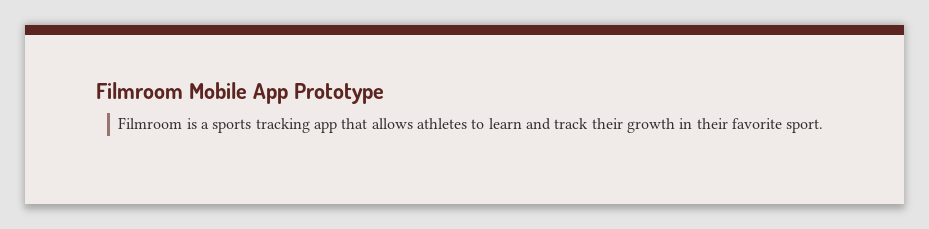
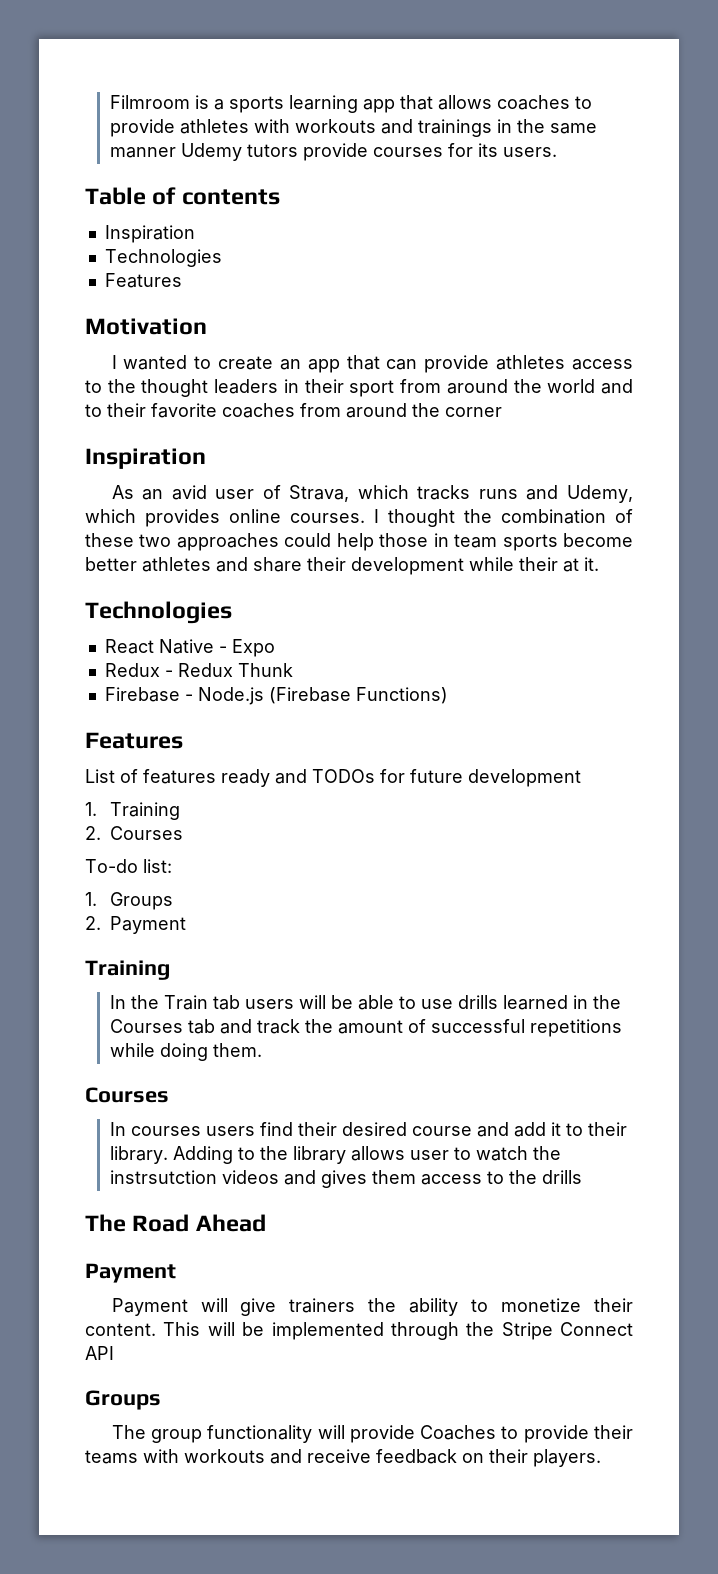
[96,82,384,104] [118,117,183,129] Filmroom Mobile App Prototype // Filmroom -> [109,95,190,109] Filmroom
[255,118,310,133] tracking -> [288,95,358,113] learning
[416,118,824,133] athletes to learn and track their growth in their favorite sport. -> [496,95,592,110] [109,119,597,137] [109,143,557,161] [85,187,280,205] [104,225,195,243] [104,249,222,267] [104,273,182,288] [85,318,207,335] [111,355,634,373] [85,379,634,397] [85,403,502,418] [85,448,206,469] [111,485,634,503] [85,509,633,527] [85,533,634,551] [85,557,599,575] [85,601,232,624] [104,639,275,657] [104,663,293,677] [104,687,448,705] [85,732,183,749] [85,769,581,787] [85,802,180,820] [85,826,183,840] [85,859,172,873] [85,892,173,910] [85,916,186,934] [85,960,170,980] [109,995,621,1010] [109,1019,622,1037] [109,1043,262,1061] [85,1087,169,1103] [109,1122,627,1137] [109,1146,561,1164] [109,1170,582,1188] [85,1214,266,1232] [85,1263,176,1283] [111,1298,633,1316] [85,1322,633,1340] [85,1346,114,1360] [85,1390,161,1410] [111,1425,633,1443] [85,1449,601,1467] coaches to provide athletes with workouts and trainings in the same manner Udemy tutors provide courses for its users. // Table of contents // Inspiration // Technologies // Features // Motivation // I wanted to create an app that can provide athletes access to the thought leaders in their sport from around the world and to their favorite coaches from around the corner // Inspiration // As an avid user of Strava, which tracks runs and Udemy, which provides online courses. I thought the combination of these two approaches could help those in team sports become better athletes and share their development while their at it. // Technologies // React Native - Expo // Redux - Redux Thunk // Firebase - Node.js (Firebase Functions) // Features // List of features ready and TODOs for future development // 1. Training // 2. Courses // To-do list: // 1. Groups // 2. Payment // Training // In the Train tab users will be able to use drills learned in the Courses tab and track the amount of successful repetitions while doing them. // Courses // In courses users find their desired course and add it to their library. Adding to the library allows user to watch the instrsutction videos and gives them access to the drills // The Road Ahead // Payment // Payment will give trainers the ability to monetize their content. This will be implemented through the Stripe Connect API // Groups // The group functionality will provide Coaches to provide their teams with workouts and receive feedback on their players.

